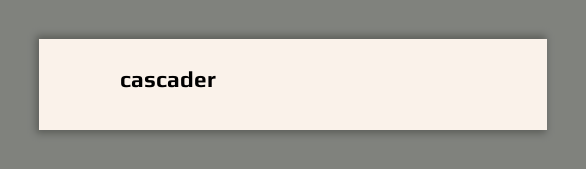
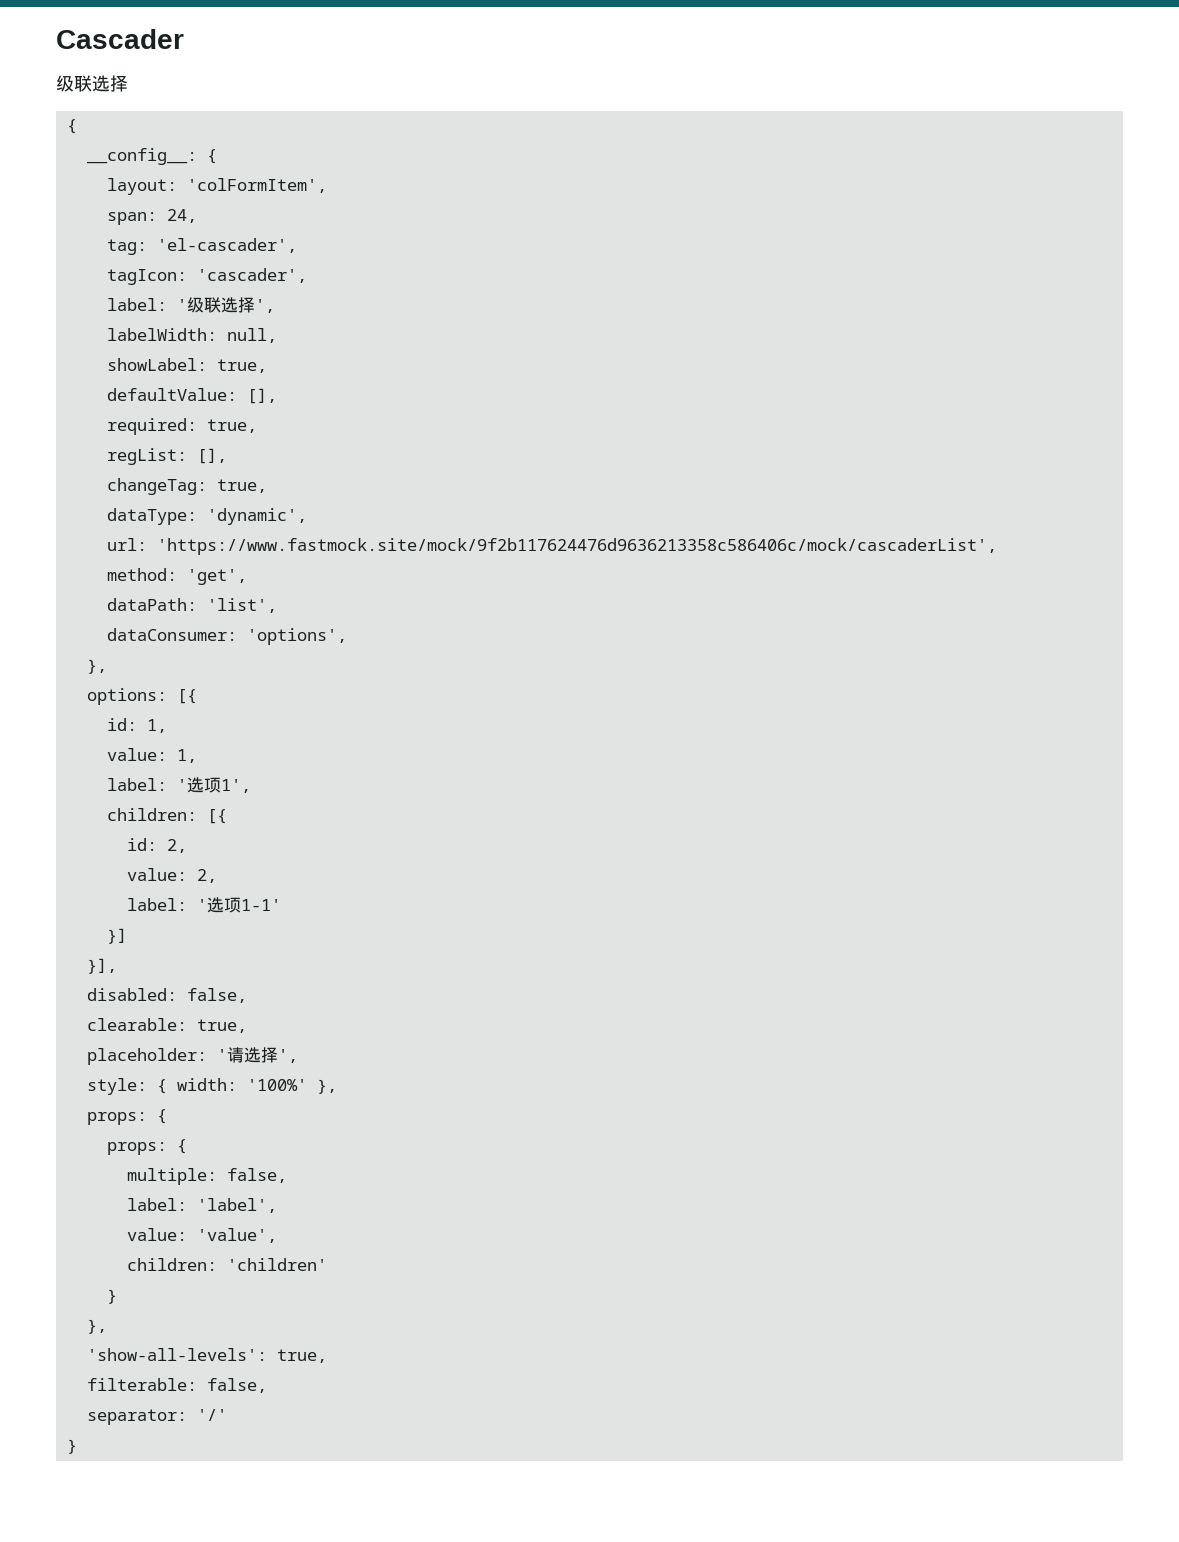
[120,71,216,88] cascader -> [56,29,184,49] [56,75,128,92] [66,119,77,134] [86,148,217,165] [106,178,327,195] [106,209,197,225] [106,238,297,255] [106,268,307,285] [106,297,275,313] [106,328,277,343] [106,358,267,373] [106,388,277,404] [106,418,257,435] [106,448,227,465] [106,478,267,495] [106,508,307,525] [106,538,997,555] [106,568,247,585] [106,598,277,613] [106,628,347,645] [86,659,107,674] [86,688,197,705] [106,718,167,733] [106,748,197,763] [106,777,251,793] [106,808,227,824] [126,838,187,853] [126,868,217,883] [126,897,281,913] [106,928,127,944] [86,958,117,974] [86,988,247,1003] [86,1018,247,1033] [86,1047,298,1065] [86,1078,337,1095] [86,1109,167,1125] [106,1139,187,1155] [126,1168,287,1185] [126,1198,277,1213] [126,1228,277,1243] [126,1258,327,1271] [106,1289,117,1304] [86,1319,107,1334] [86,1348,327,1363] [86,1378,267,1393] [86,1409,227,1425] [66,1439,77,1454] Cascader // 级联选择 // { // __config__: { // layout: 'colFormItem', // span: 24, // tag: 'el-cascader', // tagIcon: 'cascader', // label: '级联选择', // labelWidth: null, // showLabel: true, // defaultValue: [], // required: true, // regList: [], // changeTag: true, // dataType: 'dynamic', // url: 'https://www.fastmock.site/mock/9f2b117624476d9636213358c586406c/mock/cascaderList', // method: 'get', // dataPath: 'list', // dataConsumer: 'options', // }, // options: [{ // id: 1, // value: 1, // label: '选项1', // children: [{ // id: 2, // value: 2, // label: '选项1-1' // }] // }], // disabled: false, // clearable: true, // placeholder: '请选择', // style: { width: '100%' }, // props: { // props: { // multiple: false, // label: 'label', // value: 'value', // children: 'children' // } // }, // 'show-all-levels': true, // filterable: false, // separator: '/' // }

